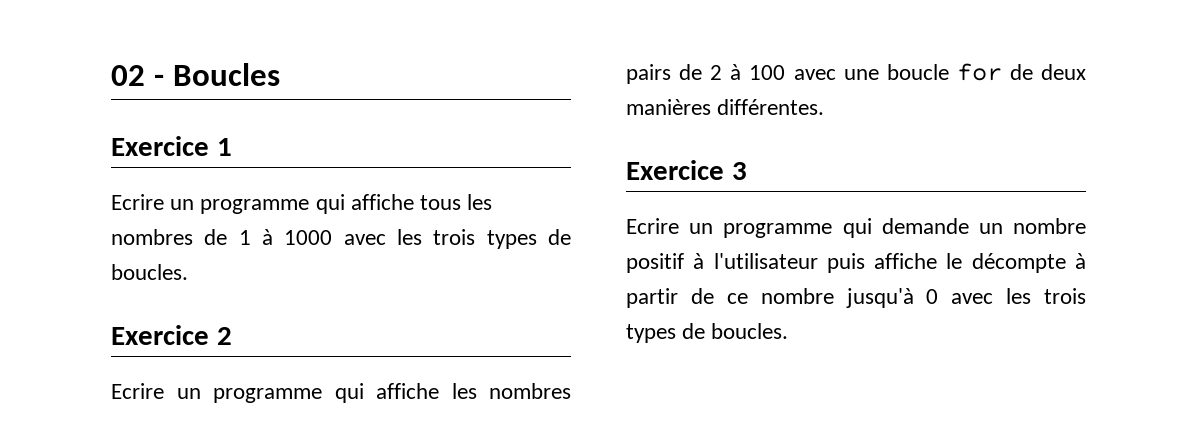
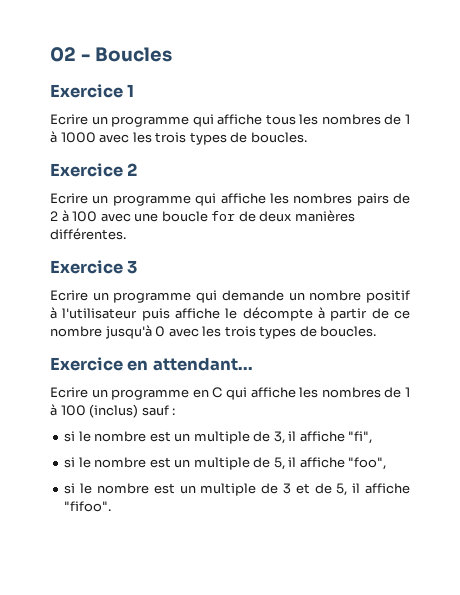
(789, 331) none -> [50,357,253,371] [50,387,410,400] [50,404,176,418] [64,431,373,444] [64,457,387,470] [64,483,410,496] [64,501,112,512] // Exercice en attendant... // Ecrire un programme en C qui affiche les nombres de 1 à 100 (inclus) sauf : // si le nombre est un multiple de 3, il affiche "fi", // si le nombre est un multiple de 5, il affiche "foo", // si le nombre est un multiple de 3 et de 5, il affiche "fifoo".

